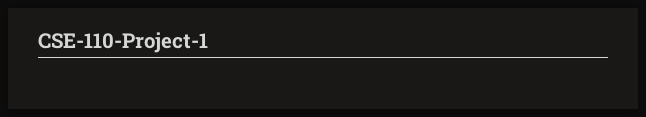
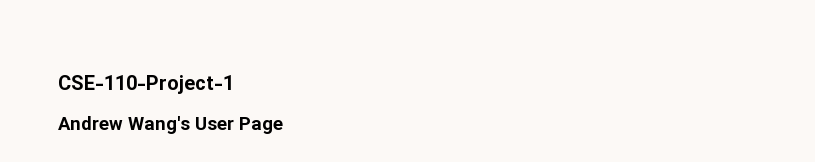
(208, 42) none -> [58,116,283,134] // Andrew Wang's User Page

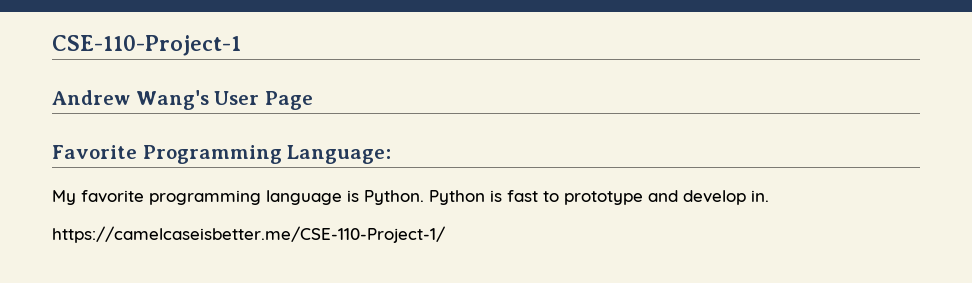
(283, 125) none -> [52,145,392,164] [52,190,769,205] [52,226,445,243] // Favorite Programming Language: // My favorite programming language is Python. Python is fast to prototype and develop in. // https://camelcaseisbetter.me/CSE-110-Project-1/

